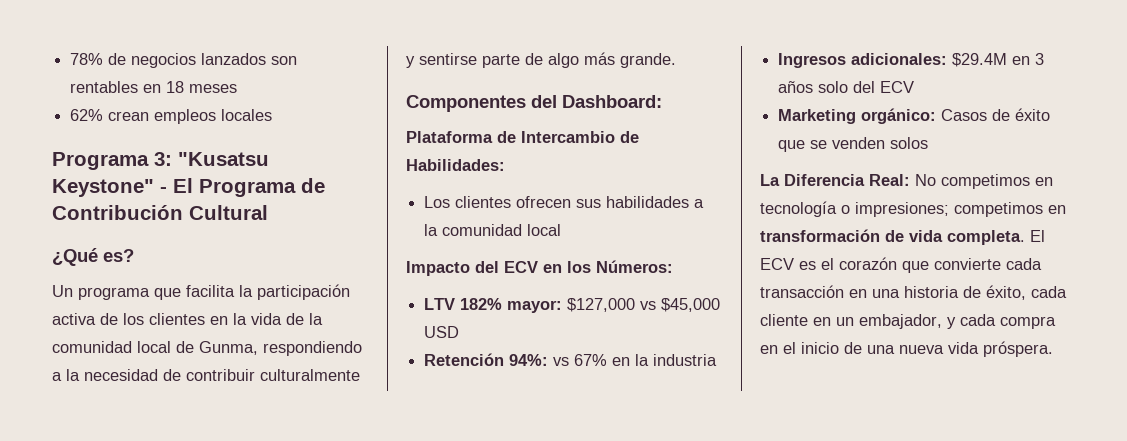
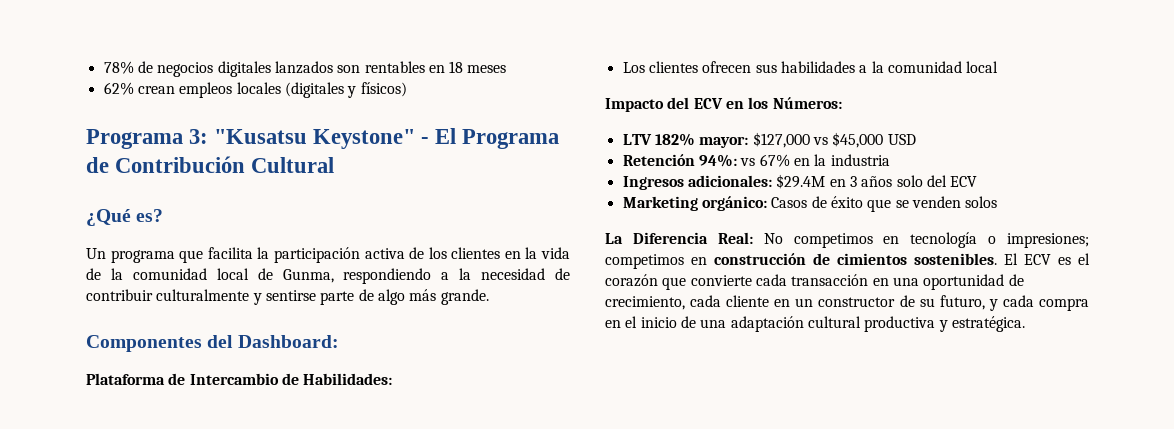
(197, 60) none -> [217,61,271,77] digitales
(273, 115) none -> [284,82,407,98] (digitales y físicos)
[760,229,1025,245] transformación de vida completa. -> [714,253,997,265] construcción de cimientos sostenibles.
[904,285,1026,300] historia de éxito, -> [923,274,1024,290] [605,296,685,310] oportunidad de crecimiento,
[859,314,942,329] embajador, -> [818,295,985,310] constructor de su futuro,
[899,341,1053,357] nueva vida próspera. -> [730,316,1025,332] adaptación cultural productiva y estratégica.

